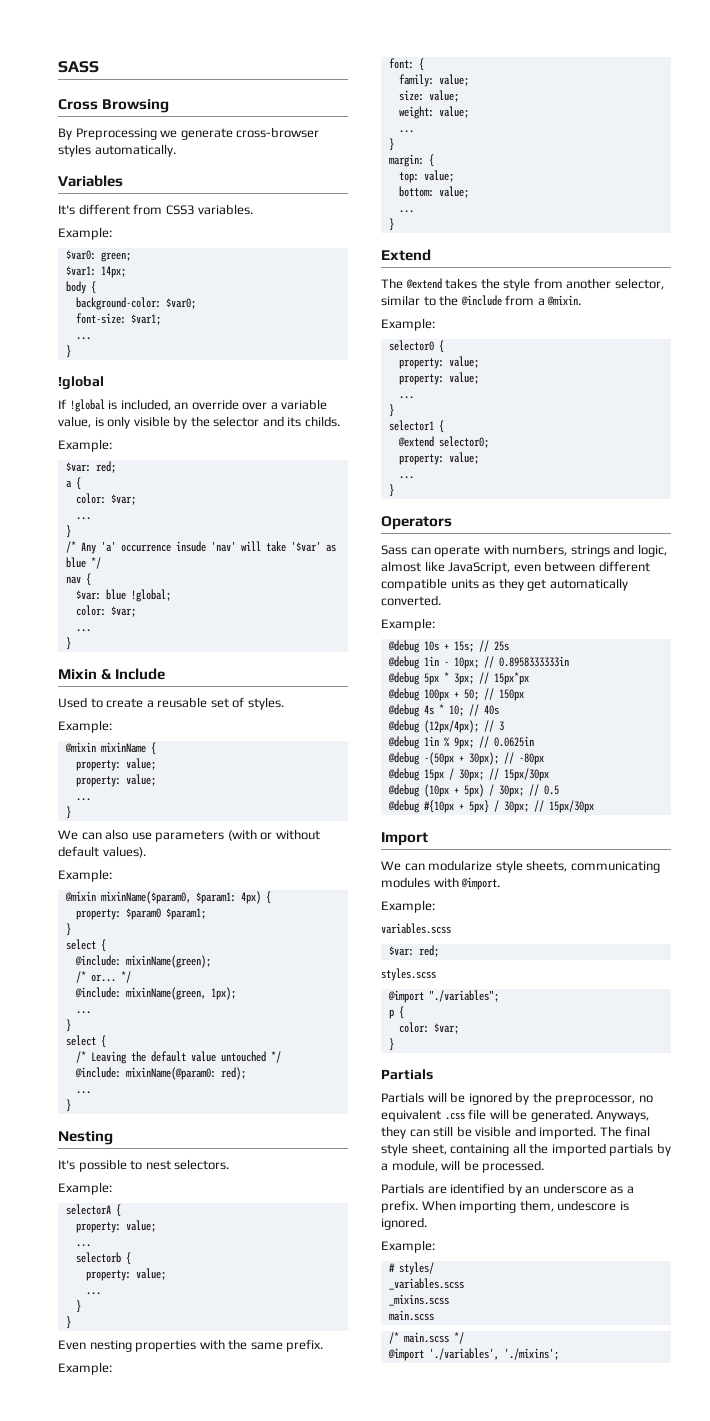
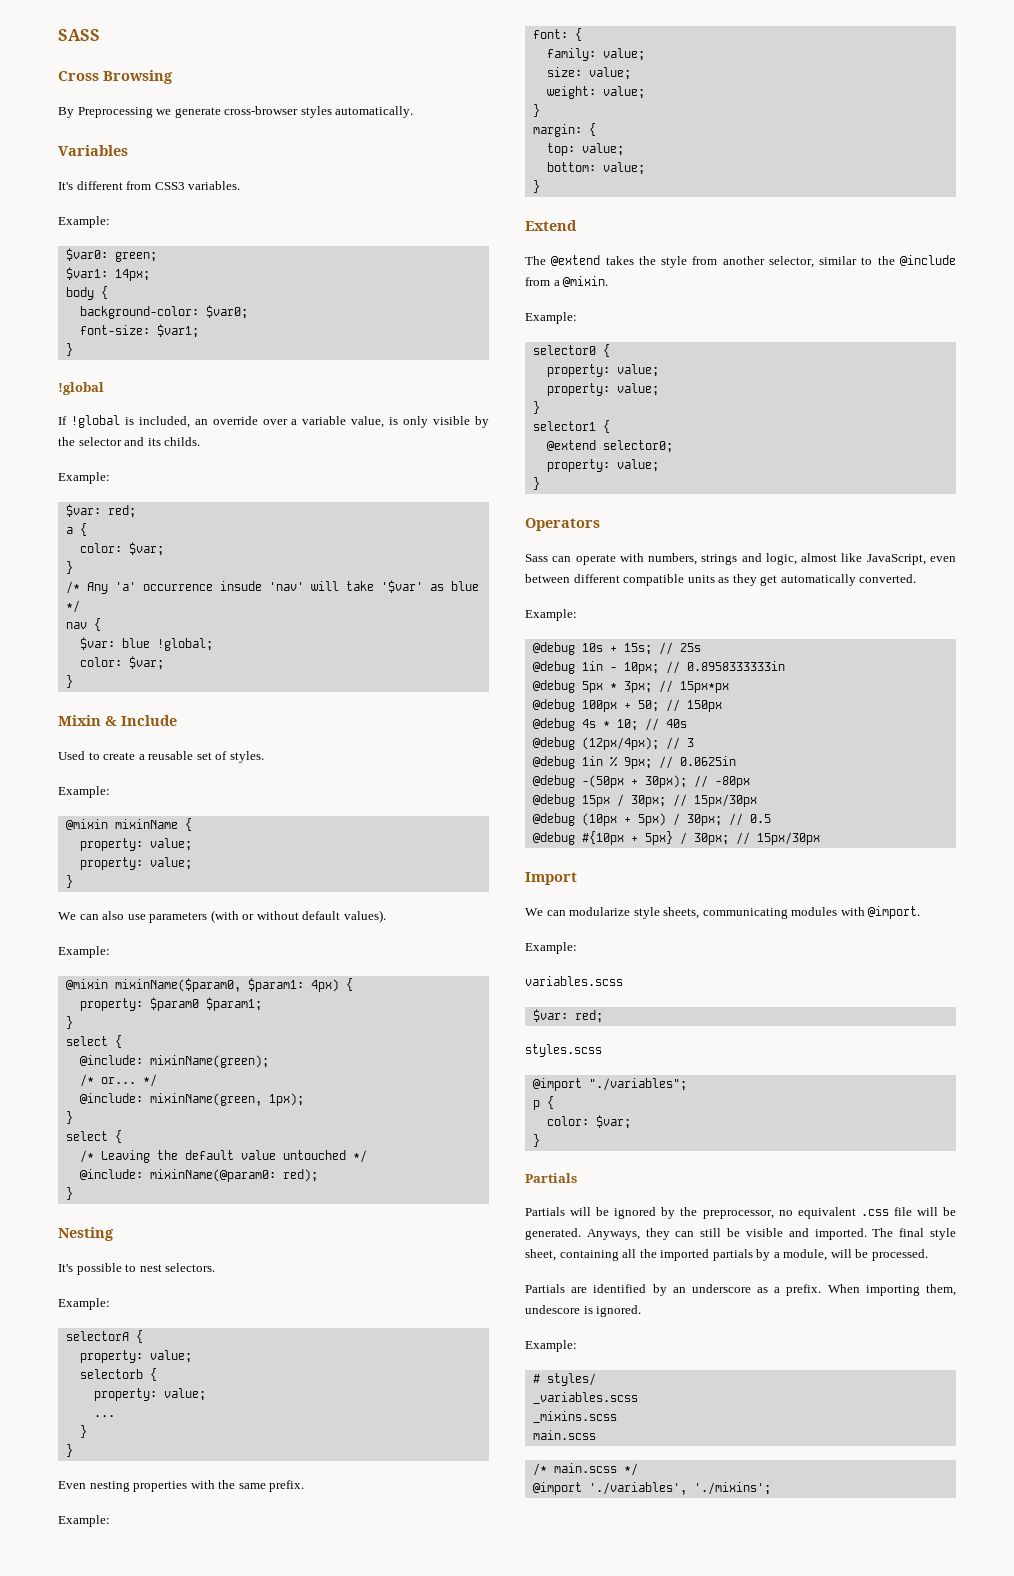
[75,337,91,340] // ... -> (199, 331) none
[75,517,91,520] // ... -> (164, 549) none
[75,629,91,632] // ... -> (164, 663) none
[75,798,91,801] // ... -> (192, 863) none
[75,1011,91,1014] // ... -> (304, 1099) none
[75,1091,91,1094] // ... -> (318, 1175) none
[75,1244,91,1247] // ... -> (192, 1356) none
[398,130,414,133] // ... -> (645, 92) none
[398,210,414,213] // ... -> (645, 168) none
[398,396,414,399] // ... -> (659, 389) none
[398,476,414,479] // ... -> (659, 465) none

